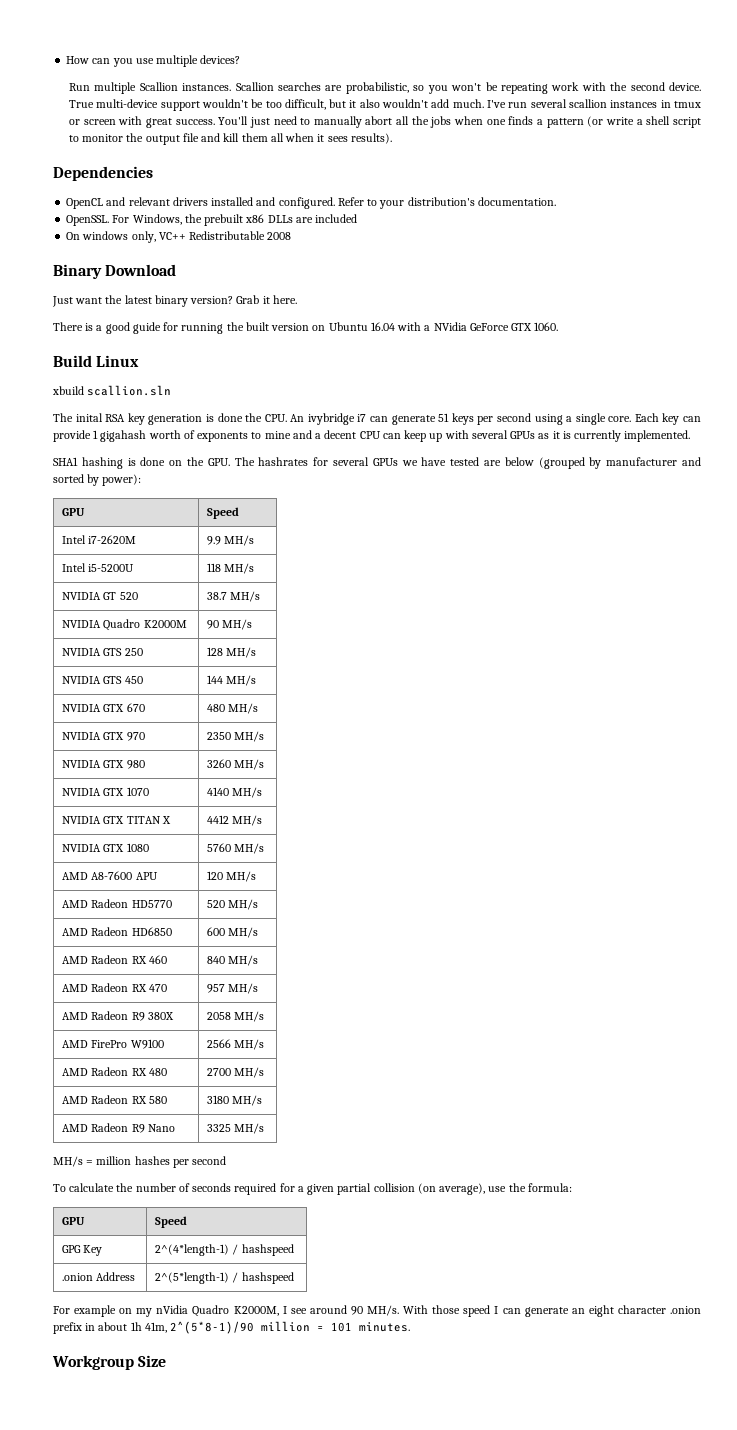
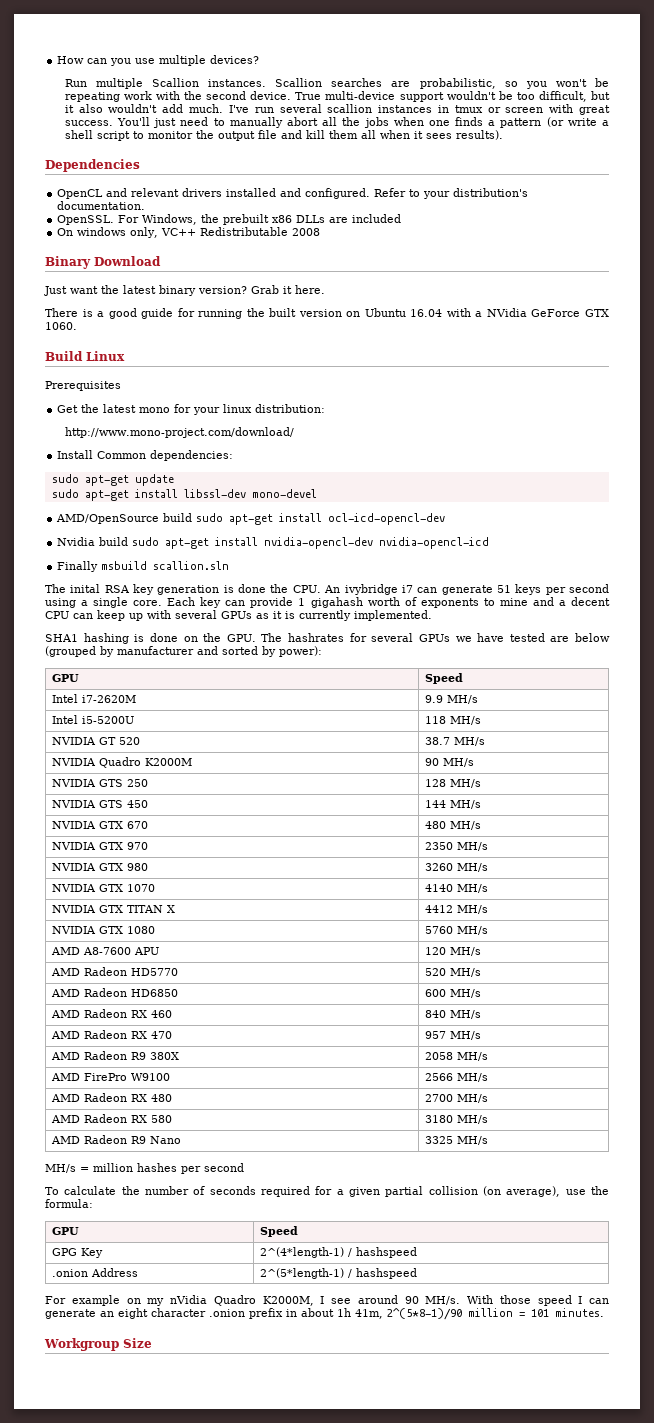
[52,386,84,395] xbuild -> [45,381,121,391] [57,404,326,415] [64,427,294,438] [57,450,234,461] [51,474,174,486] [51,489,317,501] [56,513,446,525] [57,537,490,549] [57,561,148,572] Prerequisites // Get the latest mono for your linux distribution: // http://www.mono-project.com/download/ // Install Common dependencies: // sudo apt-get update // sudo apt-get install libssl-dev mono-devel // AMD/OpenSource build sudo apt-get install ocl-icd-opencl-dev // Nvidia build sudo apt-get install nvidia-opencl-dev nvidia-opencl-icd // Finally msbuild

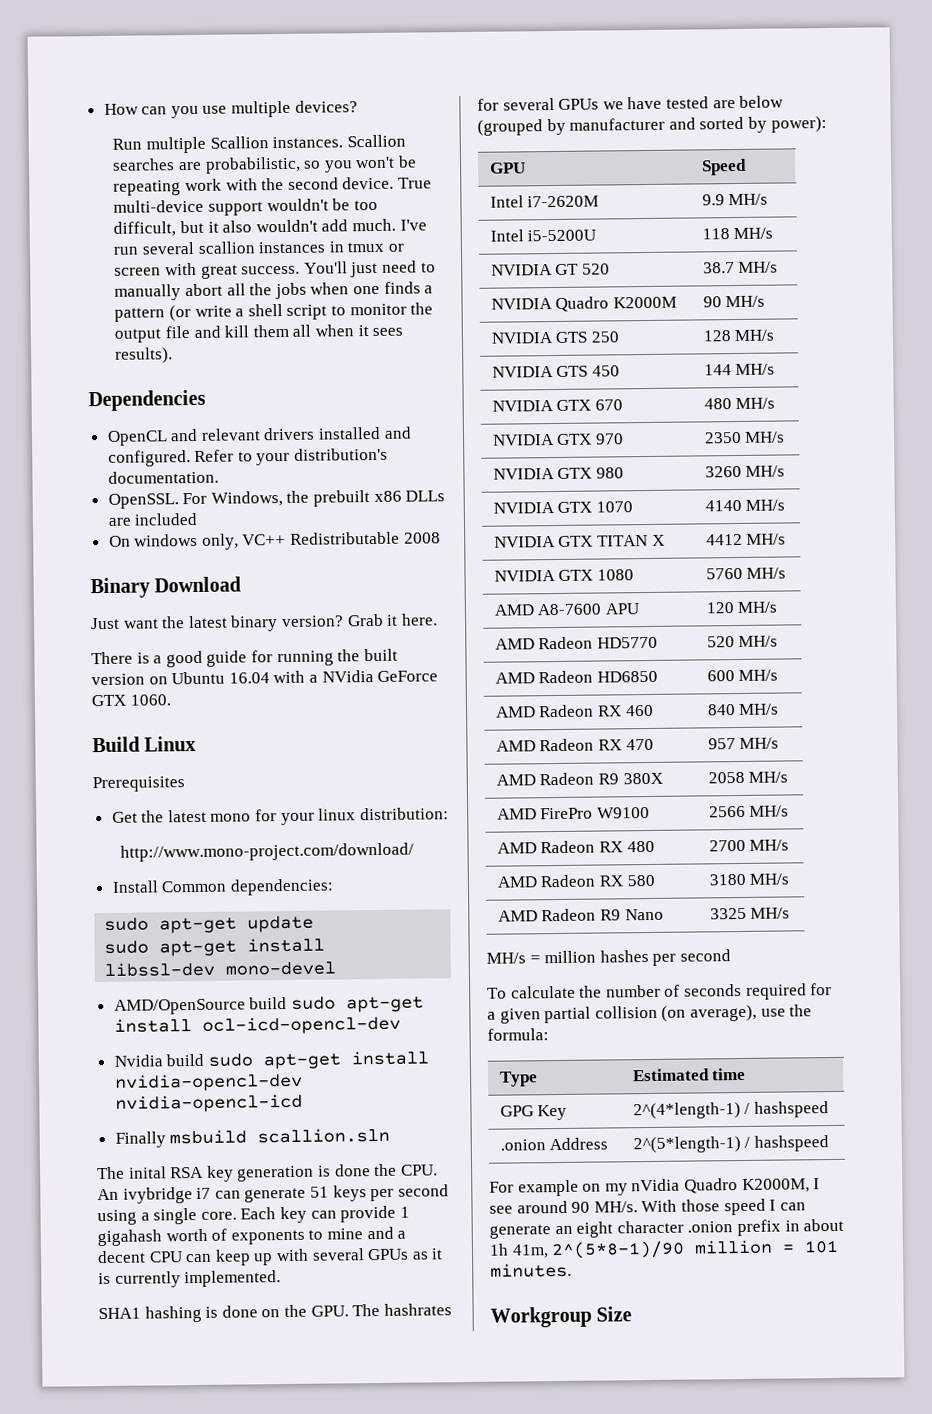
[52,1227,80,1235] [260,1226,299,1237] GPU | Speed -> [499,1071,538,1087] [631,1067,747,1082] Type | Estimated time

